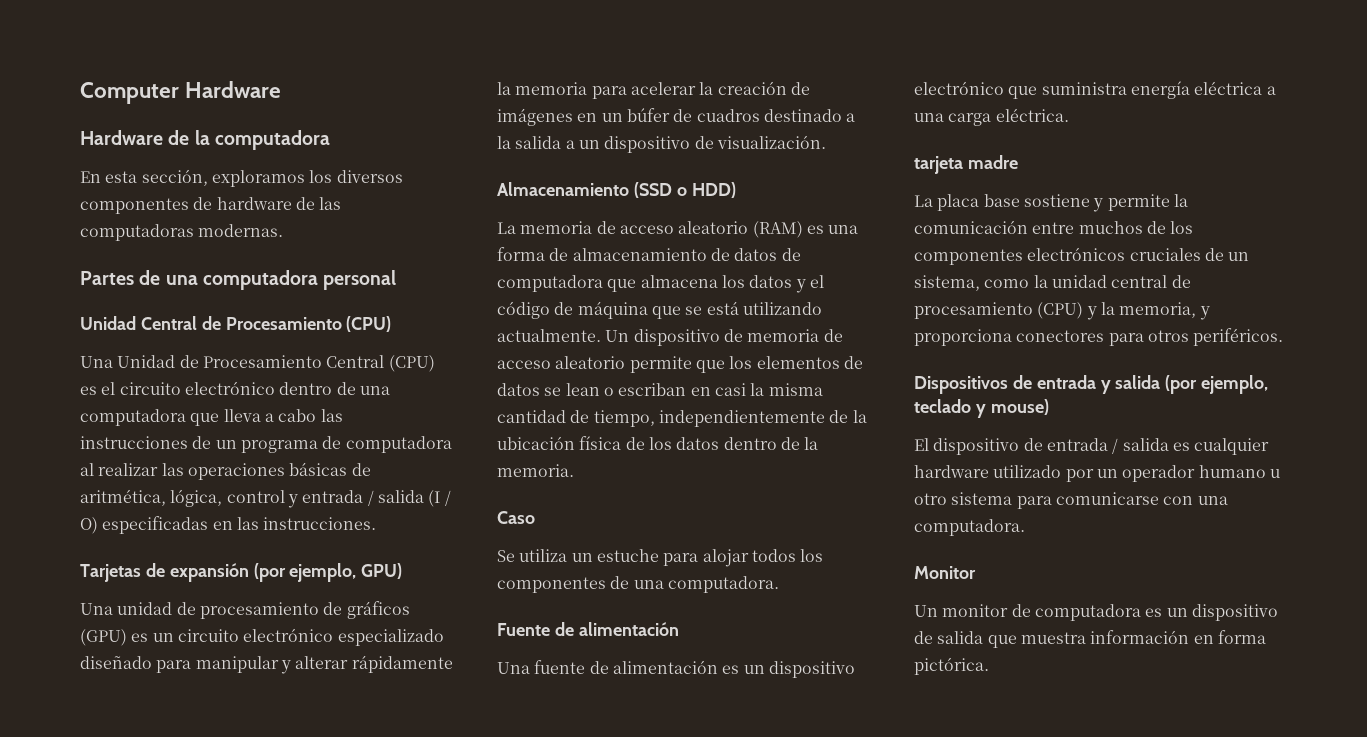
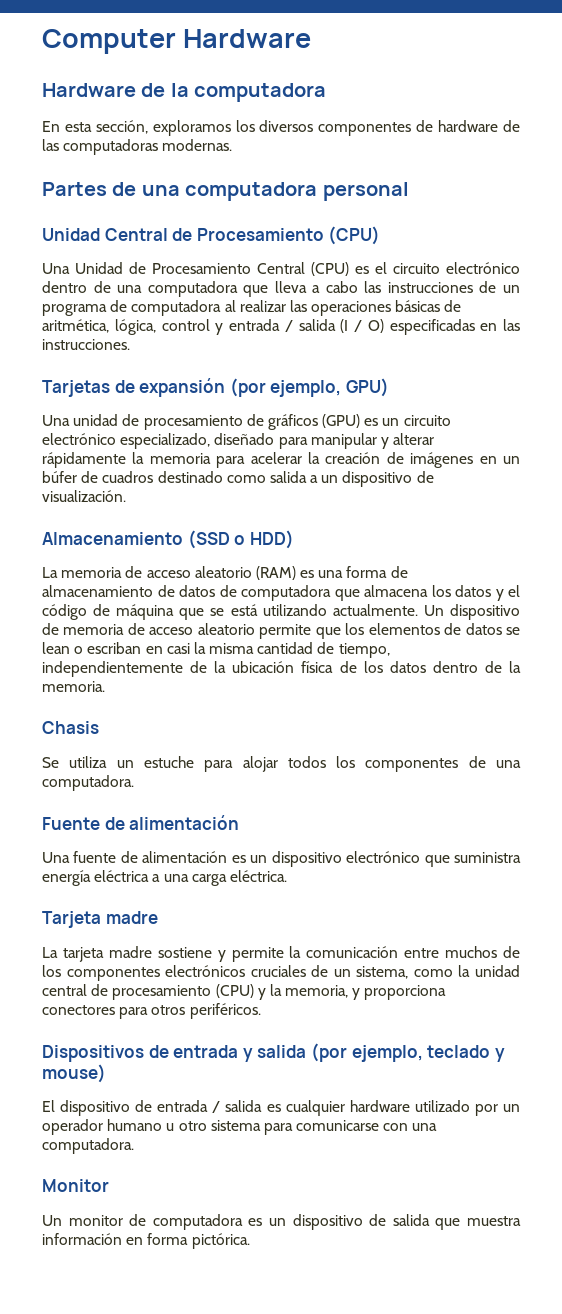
[337,629,444,646] especializado -> [120,433,211,449] especializado,
[846,113,856,122] [497,136,511,149] a la -> [226,475,266,483] como
[497,511,535,524] Caso -> [42,721,99,734] Chasis
[914,156,963,174] tarjeta -> [42,911,101,928] Tarjeta
[937,194,1020,211] placa base -> [62,946,152,962] tarjeta madre

